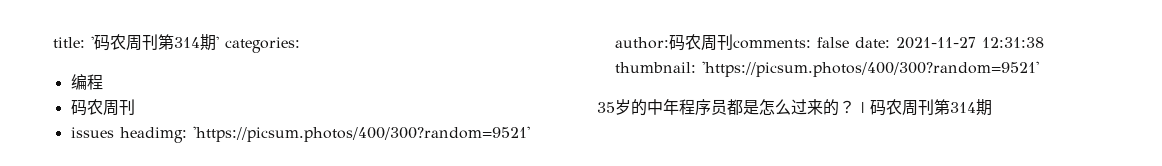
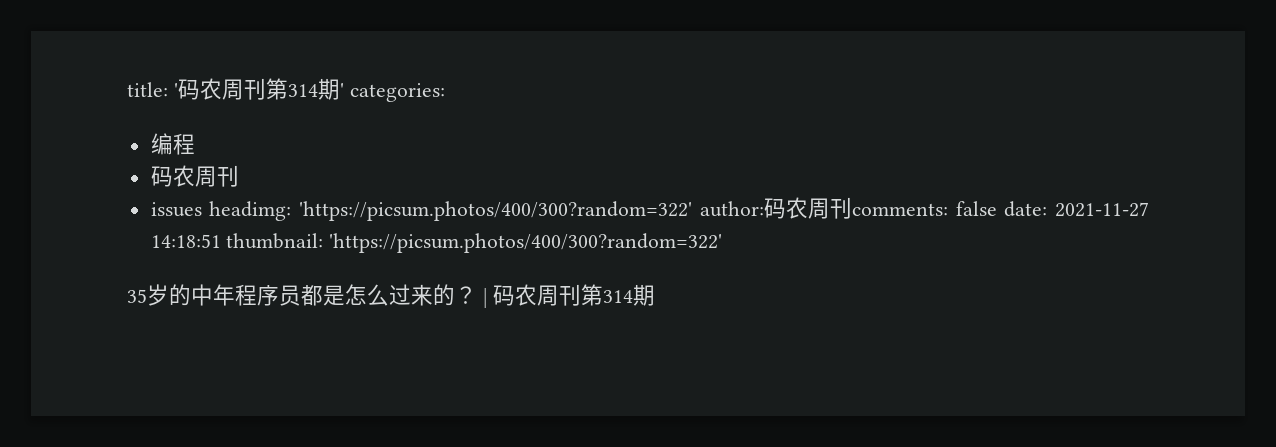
[192,126,530,142] 'https://picsum.photos/400/300?random=9521' -> [299,201,693,221] 'https://picsum.photos/400/300?random=322'
[981,37,1044,48] [614,61,1039,77] 12:31:38 thumbnail: 'https://picsum.photos/400/300?random=9521' -> [150,233,723,253] 14:18:51 thumbnail: 'https://picsum.photos/400/300?random=322'

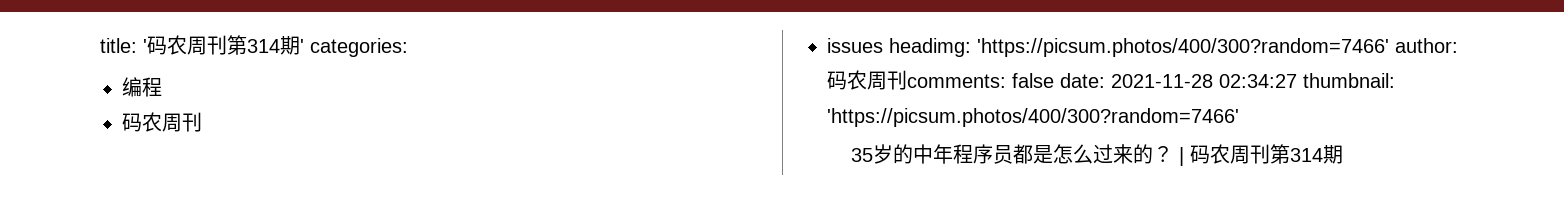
[299,201,693,221] 'https://picsum.photos/400/300?random=322' -> [977,38,1389,57] 'https://picsum.photos/400/300?random=7466'
[1055,202,1149,217] [150,233,723,253] 2021-11-27 14:18:51 thumbnail: 'https://picsum.photos/400/300?random=322' -> [1111,73,1395,88] [827,108,1239,127] 2021-11-28 02:34:27 thumbnail: 'https://picsum.photos/400/300?random=7466'

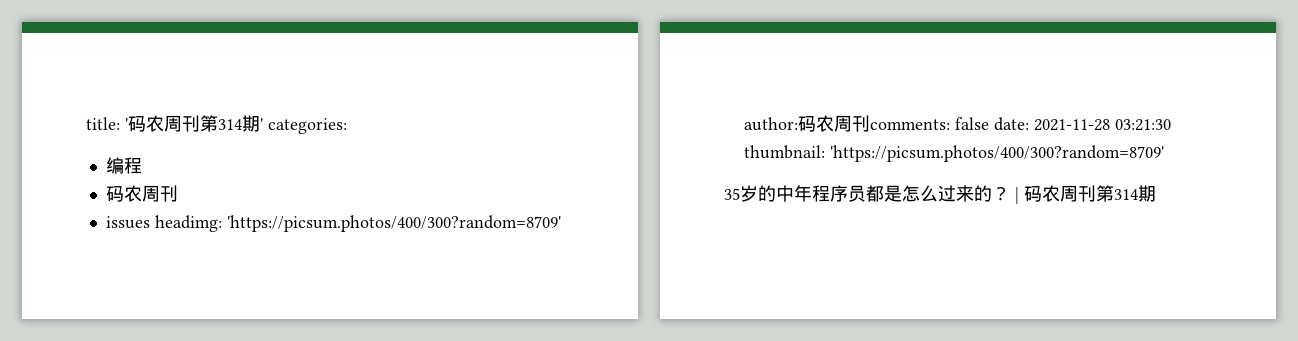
[977,38,1389,57] 'https://picsum.photos/400/300?random=7466' -> [226,215,561,232] 'https://picsum.photos/400/300?random=8709'
[1219,73,1395,88] [827,108,1239,127] 02:34:27 thumbnail: 'https://picsum.photos/400/300?random=7466' -> [1114,119,1171,131] [743,145,1164,162] 03:21:30 thumbnail: 'https://picsum.photos/400/300?random=8709'

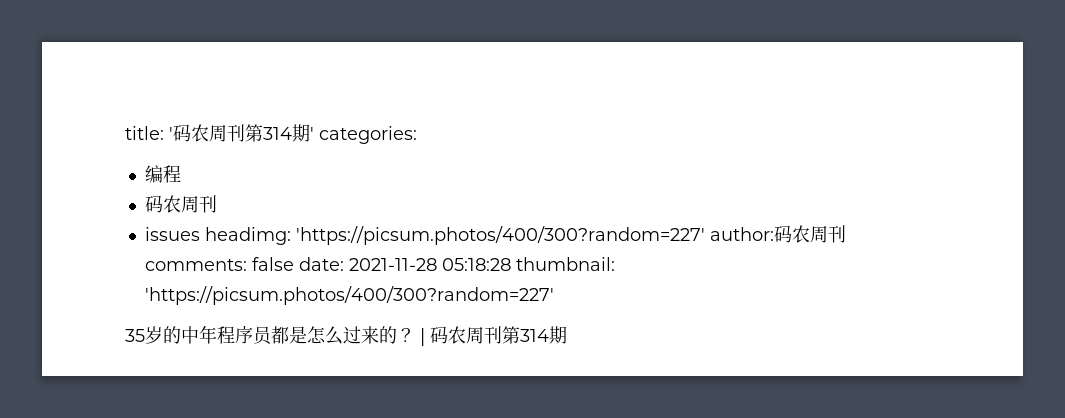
[226,215,561,232] 'https://picsum.photos/400/300?random=8709' -> [295,226,705,245] 'https://picsum.photos/400/300?random=227'
[1114,119,1171,131] [743,145,1164,162] 03:21:30 thumbnail: 'https://picsum.photos/400/300?random=8709' -> [441,257,615,271] [144,286,554,305] 05:18:28 thumbnail: 'https://picsum.photos/400/300?random=227'

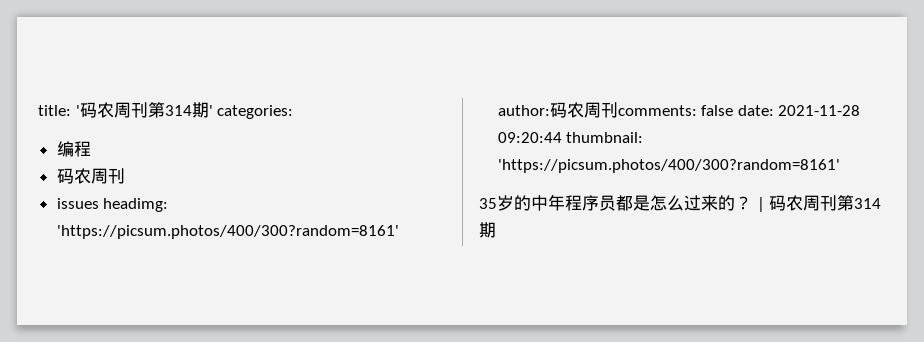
[295,226,705,245] 'https://picsum.photos/400/300?random=227' -> [56,225,399,239] 'https://picsum.photos/400/300?random=8161'
[441,257,615,271] [144,286,554,305] 05:18:28 thumbnail: 'https://picsum.photos/400/300?random=227' -> [497,132,644,143] [497,159,840,173] 09:20:44 thumbnail: 'https://picsum.photos/400/300?random=8161'

